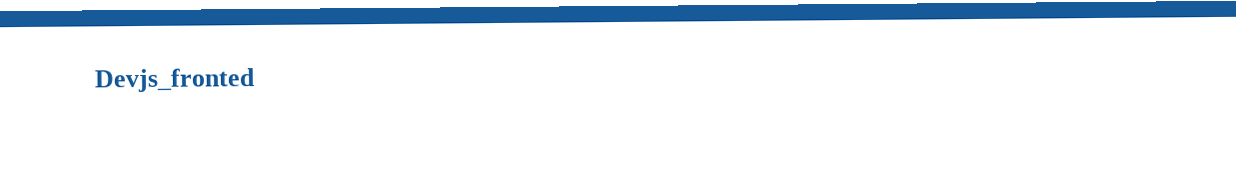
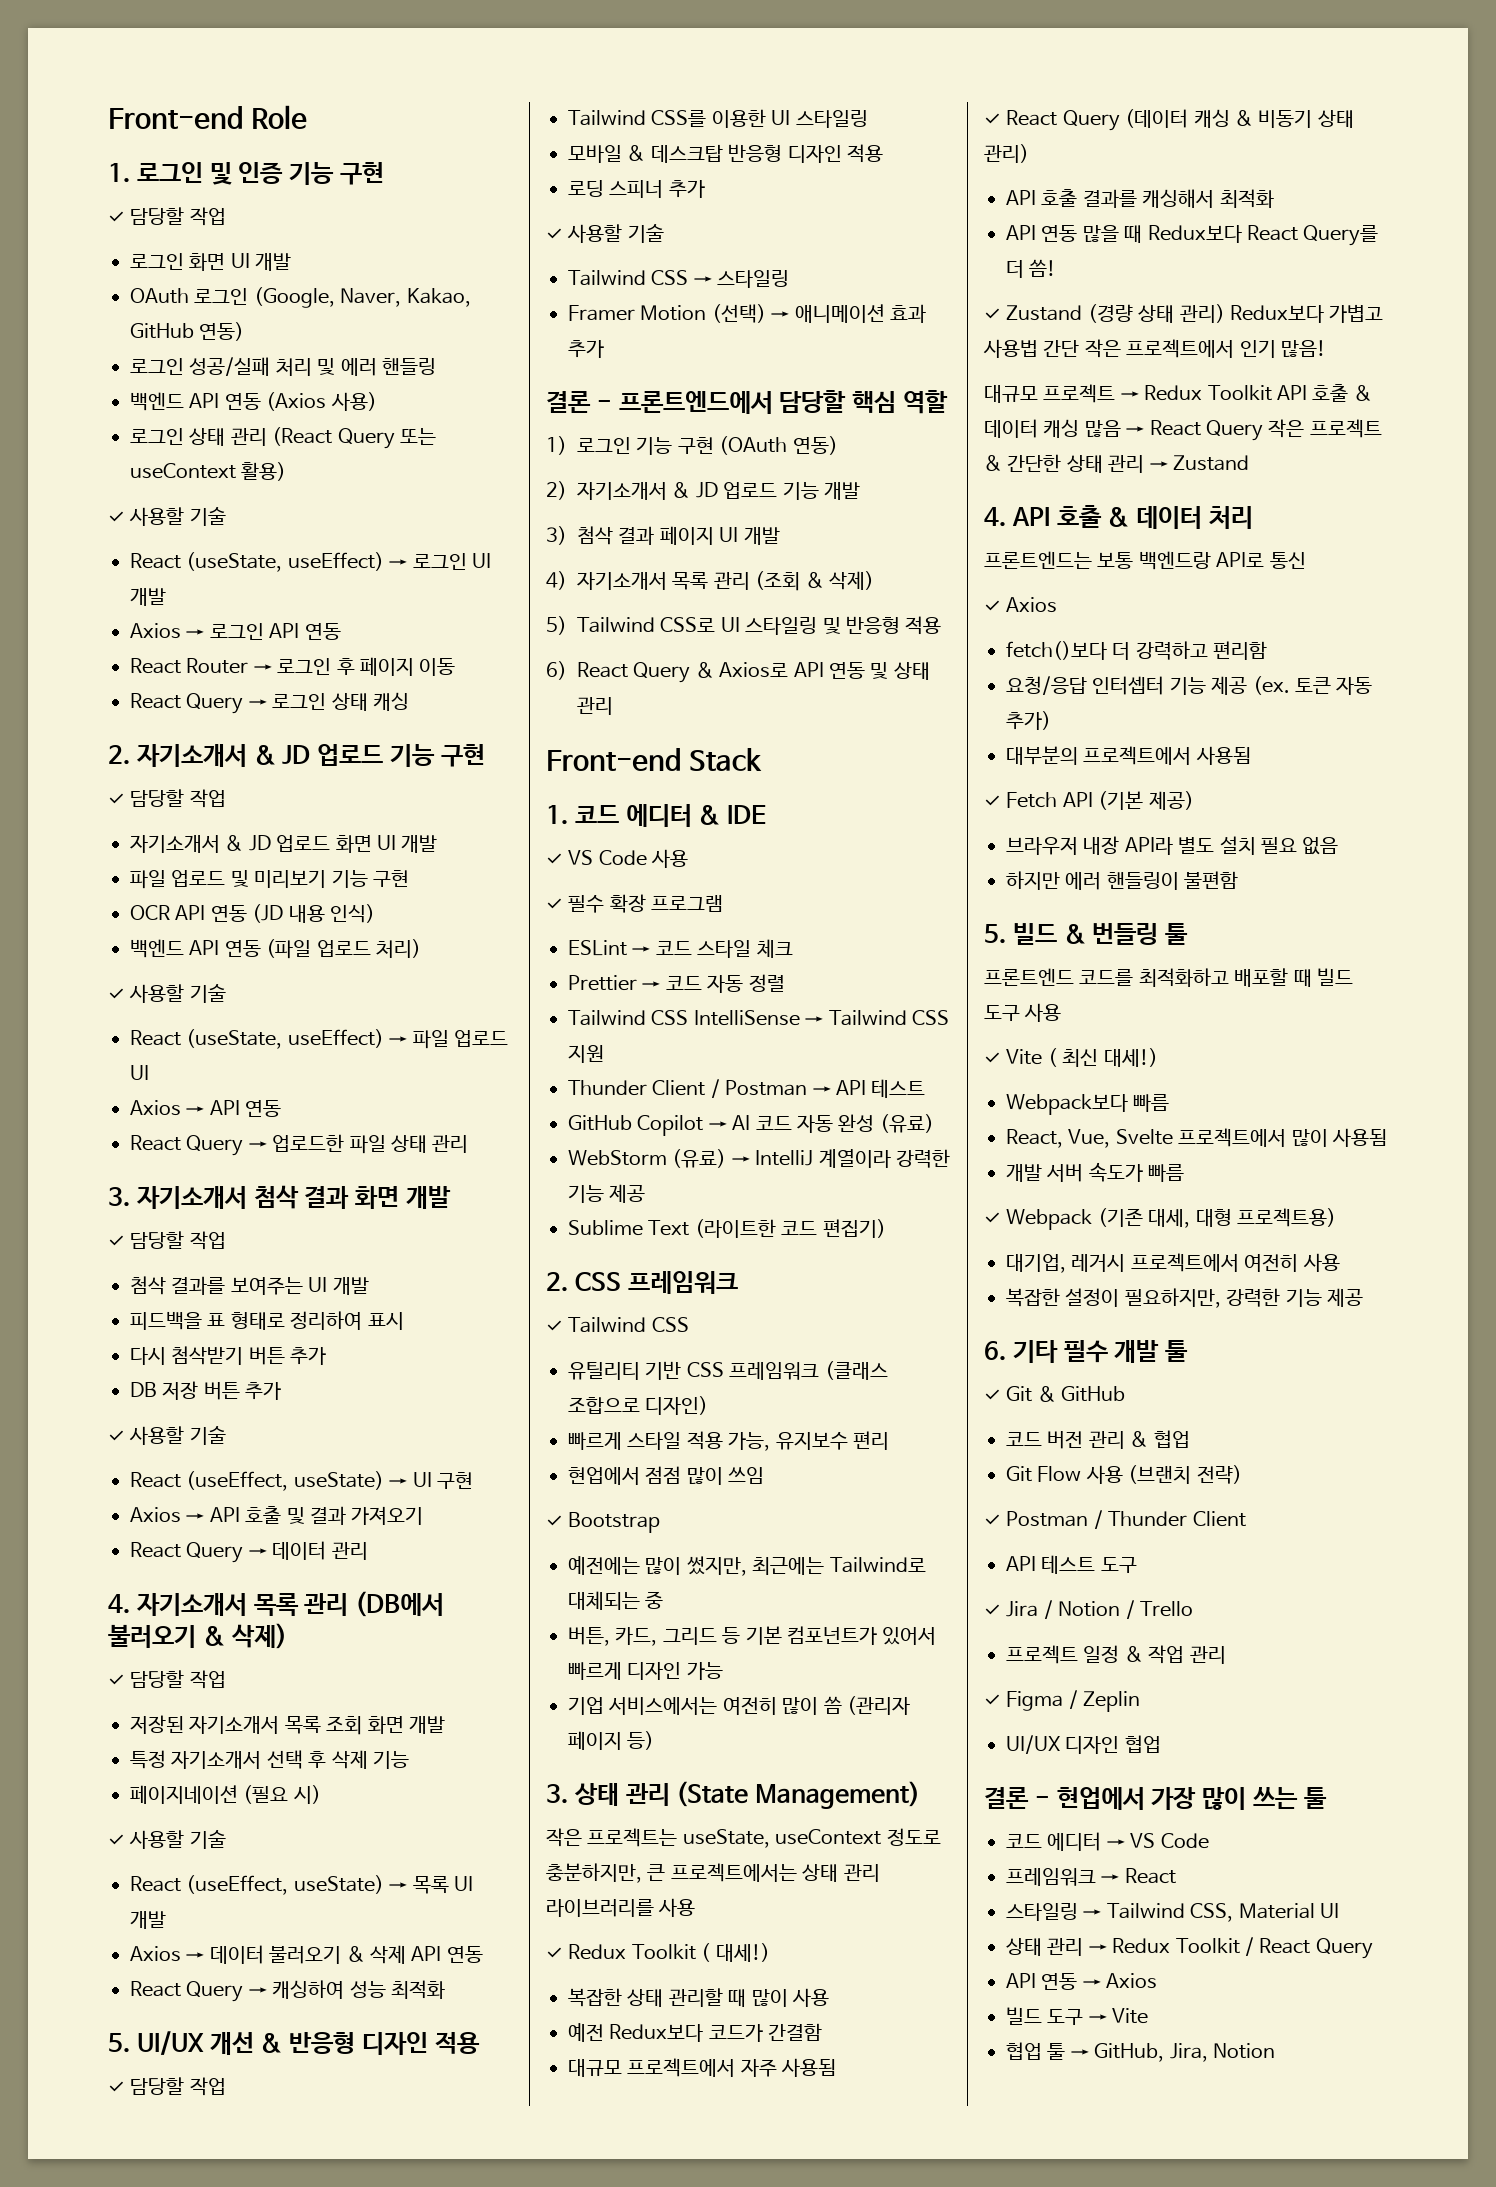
[94,68,255,93] Devjs_fronted -> [108,105,307,129] [108,162,384,185] [108,207,226,226] [130,253,292,271] [130,287,471,308] [130,322,245,341] [130,357,436,376] [130,392,377,411] [130,427,436,449] [130,462,287,481] [108,507,226,526] [130,552,491,572] [130,588,166,606] [130,623,341,640] [130,657,456,676] [130,692,409,714] [108,744,485,767] [108,789,226,808] [130,835,438,853] [130,870,409,889] [130,904,375,923] [130,939,421,959] [108,984,226,1003] [130,1029,508,1049] [130,1065,149,1080] [130,1100,282,1117] [130,1134,469,1156] [108,1185,451,1209] [108,1231,226,1250] [130,1276,369,1295] [130,1311,404,1330] [130,1346,327,1365] [130,1381,282,1400] [108,1426,226,1445] [130,1471,473,1491] [130,1506,424,1525] [130,1541,368,1563] [108,1591,444,1617] [108,1623,287,1649] [108,1670,226,1689] [130,1715,445,1735] [130,1750,409,1769] [130,1785,321,1804] [108,1830,226,1849] [130,1875,473,1895] [130,1911,166,1929] [130,1945,483,1964] [130,1980,445,2002] [108,2031,480,2055] [108,2077,226,2096] [568,109,868,128] [568,144,883,163] [568,180,705,198] [546,224,664,243] [568,270,790,288] [568,304,926,323] [568,340,604,358] [546,390,948,414] [546,436,838,455] [546,481,860,500] [546,526,780,545] [546,571,874,591] [546,616,942,635] [546,661,930,683] [577,697,613,715] [546,748,762,771] [546,804,766,827] [546,849,689,868] [546,894,724,913] [568,939,793,958] [568,974,785,993] [568,1010,949,1026] [568,1045,604,1063] [568,1079,926,1098] [568,1114,934,1136] [568,1149,950,1168] [568,1184,646,1203] [568,1219,886,1238] [546,1271,738,1294] [546,1317,689,1333] [568,1361,888,1380] [568,1396,709,1415] [568,1431,889,1451] [568,1466,765,1485] [546,1512,661,1533] [568,1556,926,1576] [568,1591,664,1610] [568,1626,937,1646] [568,1662,723,1680] [568,1696,910,1715] [568,1731,655,1750] [546,1781,920,1809] [546,1828,941,1848] [546,1863,880,1883] [546,1898,696,1917] [546,1943,770,1962] [568,1988,829,2007] [568,2023,823,2042] [568,2058,837,2077] [984,109,1354,131] [984,144,1029,163] [1006,189,1274,208] [1006,225,1379,246] [1006,259,1057,278] [984,304,1384,323] [983,339,1326,358] [984,384,1372,403] [984,419,1382,441] [984,454,1249,473] [984,505,1253,529] [984,551,1306,570] [984,597,1058,613] [1006,641,1268,660] [1006,676,1373,695] [1006,711,1051,730] [1006,746,1251,765] [984,791,1194,810] [1006,836,1339,855] [1006,871,1239,890] [984,923,1188,945] [984,968,1353,987] [984,1003,1062,1022] [984,1048,1158,1067] [1006,1094,1170,1115] [1006,1128,1387,1148] [1006,1162,1185,1182] [984,1208,1336,1230] [1006,1253,1340,1273] [1006,1288,1363,1308] [984,1340,1188,1363] [984,1386,1126,1402] [1006,1430,1190,1449] [1006,1465,1242,1484] [984,1510,1246,1529] [1006,1555,1137,1574] [984,1600,1193,1619] [1006,1645,1226,1664] [984,1690,1141,1712] [1006,1735,1161,1754] [984,1787,1327,1810] [1006,1832,1209,1851] [1006,1868,1176,1886] [1006,1903,1339,1922] [1006,1937,1373,1959] [1006,1973,1158,1990] [1006,2007,1149,2025] [1006,2042,1275,2062] Front-end Role // 1. 로그인 및 인증 기능 구현 // ✓ 담당할 작업 // 로그인 화면 UI 개발 // OAuth 로그인 (Google, Naver, Kakao, GitHub 연동) // 로그인 성공/실패 처리 및 에러 핸들링 // 백엔드 API 연동 (Axios 사용) // 로그인 상태 관리 (React Query 또는 useContext 활용) // ✓ 사용할 기술 // React (useState, useEffect) → 로그인 UI 개발 // Axios → 로그인 API 연동 // React Router → 로그인 후 페이지 이동 // React Query → 로그인 상태 캐싱 // 2. 자기소개서 & JD 업로드 기능 구현 // ✓ 담당할 작업 // 자기소개서 & JD 업로드 화면 UI 개발 // 파일 업로드 및 미리보기 기능 구현 // OCR API 연동 (JD 내용 인식) // 백엔드 API 연동 (파일 업로드 처리) // ✓ 사용할 기술 // React (useState, useEffect) → 파일 업로드 UI // Axios → API 연동 // React Query → 업로드한 파일 상태 관리 // 3. 자기소개서 첨삭 결과 화면 개발 // ✓ 담당할 작업 // 첨삭 결과를 보여주는 UI 개발 // 피드백을 표 형태로 정리하여 표시 // 다시 첨삭받기 버튼 추가 // DB 저장 버튼 추가 // ✓ 사용할 기술 // React (useEffect, useState) → UI 구현 // Axios → API 호출 및 결과 가져오기 // React Query → 데이터 관리 // 4. 자기소개서 목록 관리 (DB에서 불러오기 & 삭제) // ✓ 담당할 작업 // 저장된 자기소개서 목록 조회 화면 개발 // 특정 자기소개서 선택 후 삭제 기능 // 페이지네이션 (필요 시) // ✓ 사용할 기술 // React (useEffect, useState) → 목록 UI 개발 // Axios → 데이터 불러오기 & 삭제 API 연동 // React Query → 캐싱하여 성능 최적화 // 5. UI/UX 개선 & 반응형 디자인 적용 // ✓ 담당할 작업 // Tailwind CSS를 이용한 UI 스타일링 // 모바일 & 데스크탑 반응형 디자인 적용 // 로딩 스피너 추가 // ✓ 사용할 기술 // Tailwind CSS → 스타일링 // Framer Motion (선택) → 애니메이션 효과 추가 // 결론 - 프론트엔드에서 담당할 핵심 역할 // 1) 로그인 기능 구현 (OAuth 연동) // 2) 자기소개서 & JD 업로드 기능 개발 // 3) 첨삭 결과 페이지 UI 개발 // 4) 자기소개서 목록 관리 (조회 & 삭제) // 5) Tailwind CSS로 UI 스타일링 및 반응형 적용 // 6) React Query & Axios로 API 연동 및 상태 관리 // Front-end Stack // 1. 코드 에디터 & IDE // ✓ VS Code 사용 // ✓ 필수 확장 프로그램 // ESLint → 코드 스타일 체크 // Prettier → 코드 자동 정렬 // Tailwind CSS IntelliSense → Tailwind CSS 지원 // Thunder Client / Postman → API 테스트 // GitHub Copilot → AI 코드 자동 완성 (유료) // WebStorm (유료) → IntelliJ 계열이라 강력한 기능 제공 // Sublime Text (라이트한 코드 편집기) // 2. CSS 프레임워크 // ✓ Tailwind CSS // 유틸리티 기반 CSS 프레임워크 (클래스 조합으로 디자인) // 빠르게 스타일 적용 가능, 유지보수 편리 // 현업에서 점점 많이 쓰임 // ✓ Bootstrap // 예전에는 많이 썼지만, 최근에는 Tailwind로 대체되는 중 // 버튼, 카드, 그리드 등 기본 컴포넌트가 있어서 빠르게 디자인 가능 // 기업 서비스에서는 여전히 많이 씀 (관리자 페이지 등) // 3. 상태 관리 (State Management) // 작은 프로젝트는 useState, useContext 정도로 충분하지만, 큰 프로젝트에서는 상태 관리 라이브러리를 사용 // ✓ Redux Toolkit ( 대세!) // 복잡한 상태 관리할 때 많이 사용 // 예전 Redux보다 코드가 간결함 // 대규모 프로젝트에서 자주 사용됨 // ✓ React Query (데이터 캐싱 & 비동기 상태 관리) // API 호출 결과를 캐싱해서 최적화 // API 연동 많을 때 Redux보다 React Query를 더 씀! // ✓ Zustand (경량 상태 관리) Redux보다 가볍고 사용법 간단 작은 프로젝트에서 인기 많음! // 대규모 프로젝트 → Redux Toolkit API 호출 & 데이터 캐싱 많음 → React Query 작은 프로젝트 & 간단한 상태 관리 → Zustand // 4. API 호출 & 데이터 처리 // 프론트엔드는 보통 백엔드랑 API로 통신 // ✓ Axios // fetch()보다 더 강력하고 편리함 // 요청/응답 인터셉터 기능 제공 (ex. 토큰 자동 추가) // 대부분의 프로젝트에서 사용됨 // ✓ Fetch API (기본 제공) // 브라우저 내장 API라 별도 설치 필요 없음 // 하지만 에러 핸들링이 불편함 // 5. 빌드 & 번들링 툴 // 프론트엔드 코드를 최적화하고 배포할 때 빌드 도구 사용 // ✓ Vite ( 최신 대세!) // Webpack보다 빠름 // React, Vue, Svelte 프로젝트에서 많이 사용됨 // 개발 서버 속도가 빠름 // ✓ Webpack (기존 대세, 대형 프로젝트용) // 대기업, 레거시 프로젝트에서 여전히 사용 // 복잡한 설정이 필요하지만, 강력한 기능 제공 // 6. 기타 필수 개발 툴 // ✓ Git & GitHub // 코드 버전 관리 & 협업 // Git Flow 사용 (브랜치 전략) // ✓ Postman / Thunder Client // API 테스트 도구 // ✓ Jira / Notion / Trello // 프로젝트 일정 & 작업 관리 // ✓ Figma / Zeplin // UI/UX 디자인 협업 // 결론 - 현업에서 가장 많이 쓰는 툴 // 코드 에디터 → VS Code // 프레임워크 → React // 스타일링 → Tailwind CSS, Material UI // 상태 관리 → Redux Toolkit / React Query // API 연동 → Axios // 빌드 도구 → Vite // 협업 툴 → GitHub, Jira, Notion

